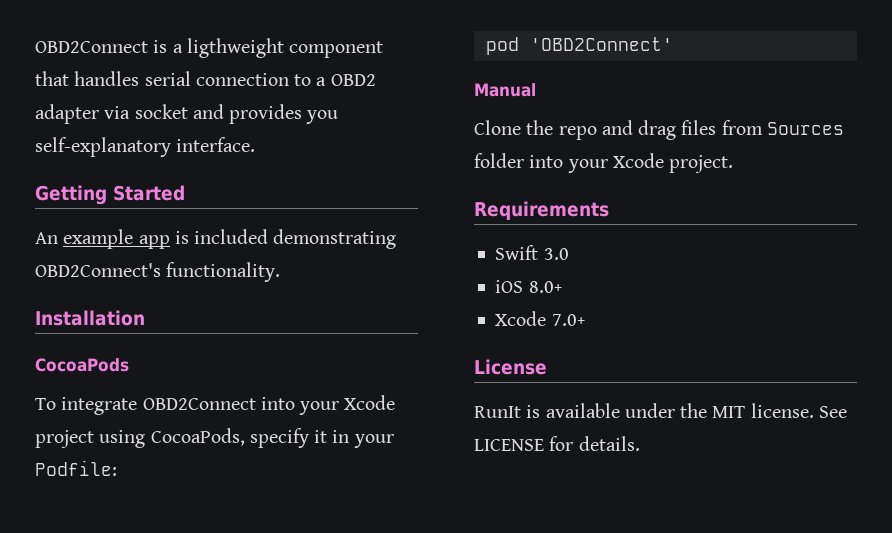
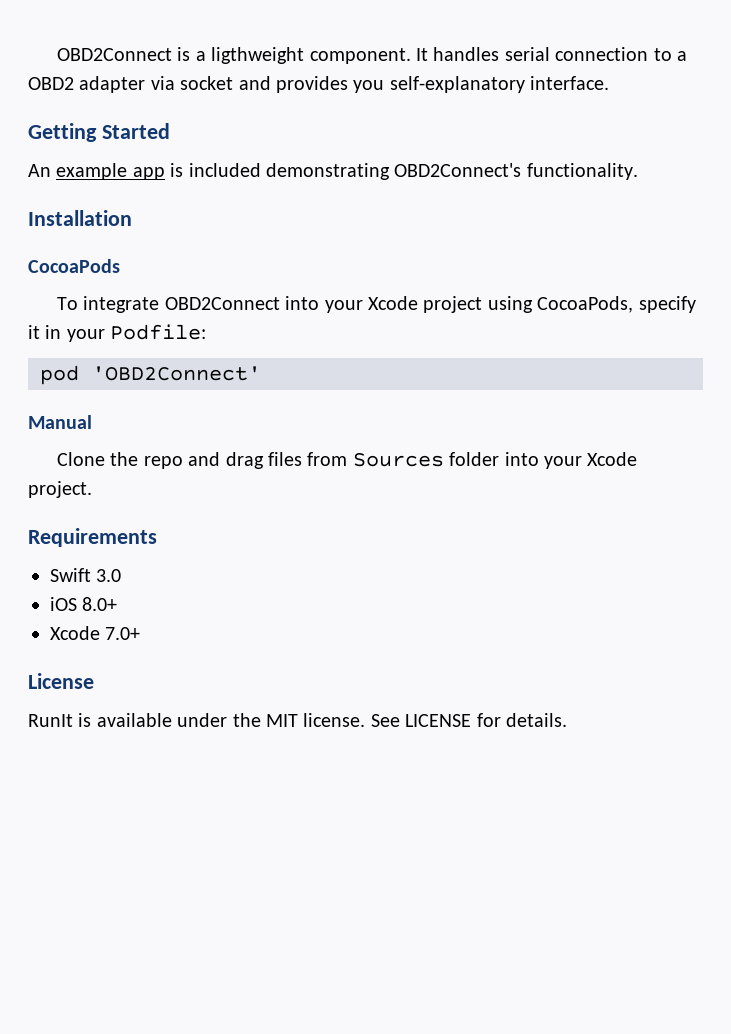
[289,41,384,58] [35,71,69,86] component that -> [309,48,429,64] component. It

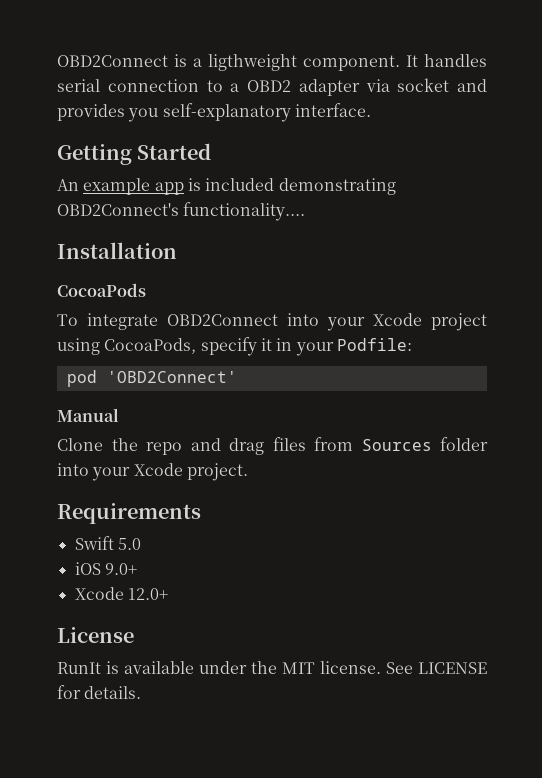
[526,163,638,180] functionality. -> [183,202,306,221] functionality....
[96,569,122,582] 3.0 -> [117,538,141,550] 5.0
[82,597,118,611] [50,626,141,640] 8.0+ // Xcode 7.0+ -> [104,563,137,575] [74,587,168,600] 9.0+ // Xcode 12.0+

